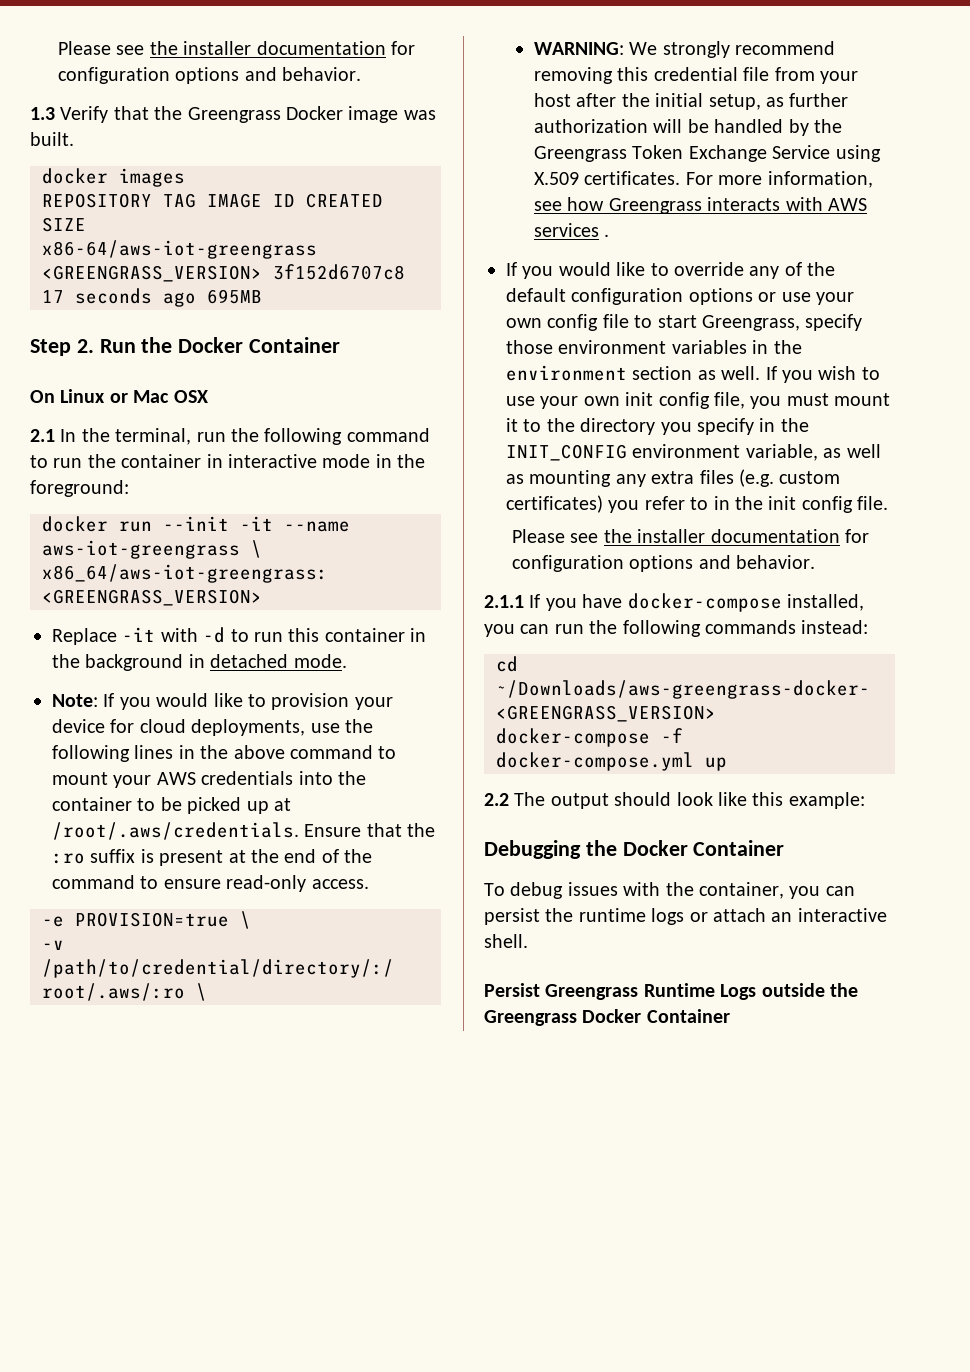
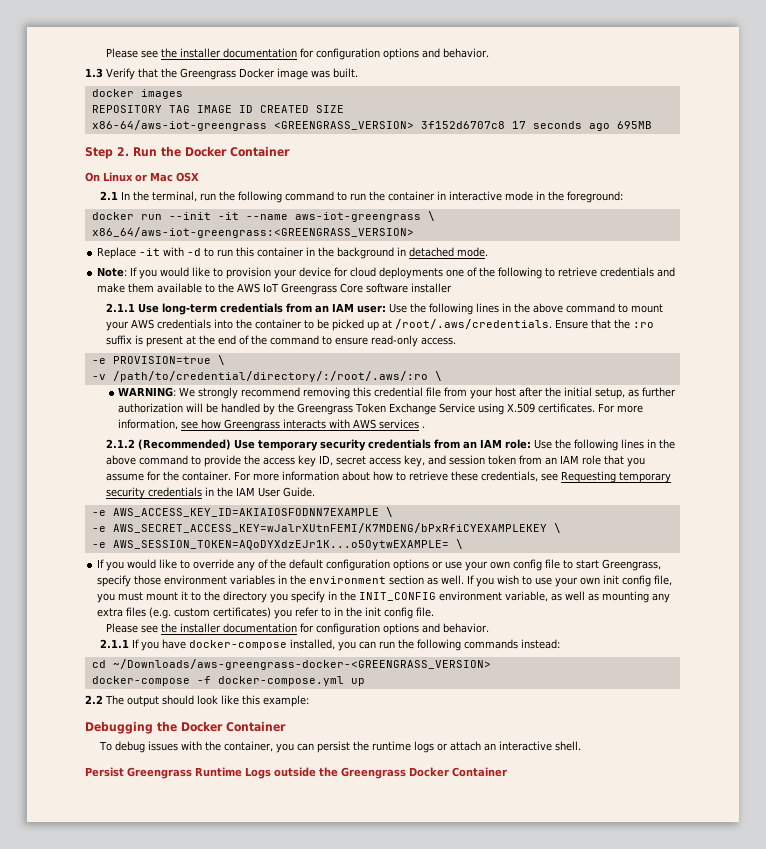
[191,719,340,736] deployments, use -> [379,267,676,279] [97,283,453,295] [106,303,408,315] deployments one of the following to retrieve credentials and make them available to the AWS IoT Greengrass Core software installer // 2.1.1 Use long-term credentials from an IAM user: Use
(610, 235) none -> [106,439,676,451] [106,455,646,467] [106,471,672,483] [106,487,316,499] [91,507,393,517] [91,523,561,533] [91,539,463,550] // 2.1.2 (Recommended) Use temporary security credentials from an IAM role: Use the following lines in the above command to provide the access key ID, secret access key, and session token from an IAM role that you assume for the container. For more information about how to retrieve these credentials, see Requesting temporary security credentials in the IAM User Guide. // -e AWS_ACCESS_KEY_ID=AKIAIOSFODNN7EXAMPLE \ // -e AWS_SECRET_ACCESS_KEY=wJalrXUtnFEMI/K7MDENG/bPxRfiCYEXAMPLEKEY \ // -e AWS_SESSION_TOKEN=AQoDYXdzEJr1K...o5OytwEXAMPLE= \

